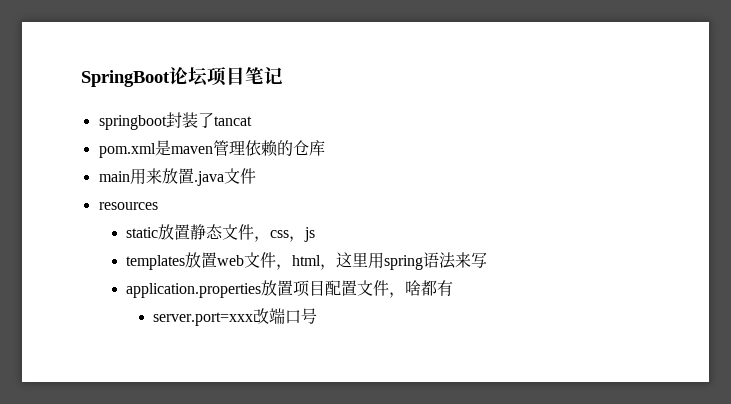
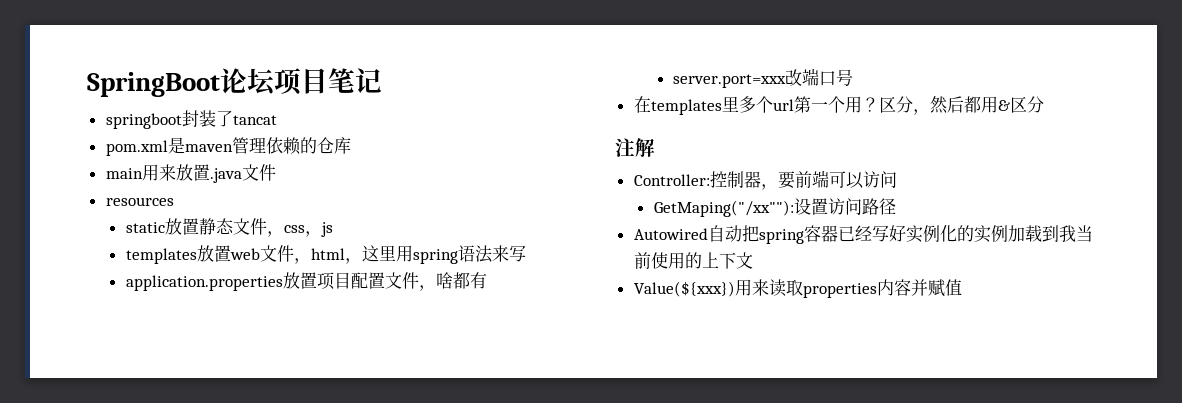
(318, 316) none -> [633,96,1044,115] [615,138,655,157] [633,170,897,190] [653,198,896,217] [633,225,1093,244] [633,252,753,269] [633,279,962,298] // 在templates里多个url第一个用？区分，然后都用&区分 // 注解 // Controller:控制器，要前端可以访问 // GetMaping("/xx""):设置访问路径 // Autowired自动把spring容器已经写好实例化的实例加载到我当前使用的上下文 // Value(${xxx})用来读取properties内容并赋值

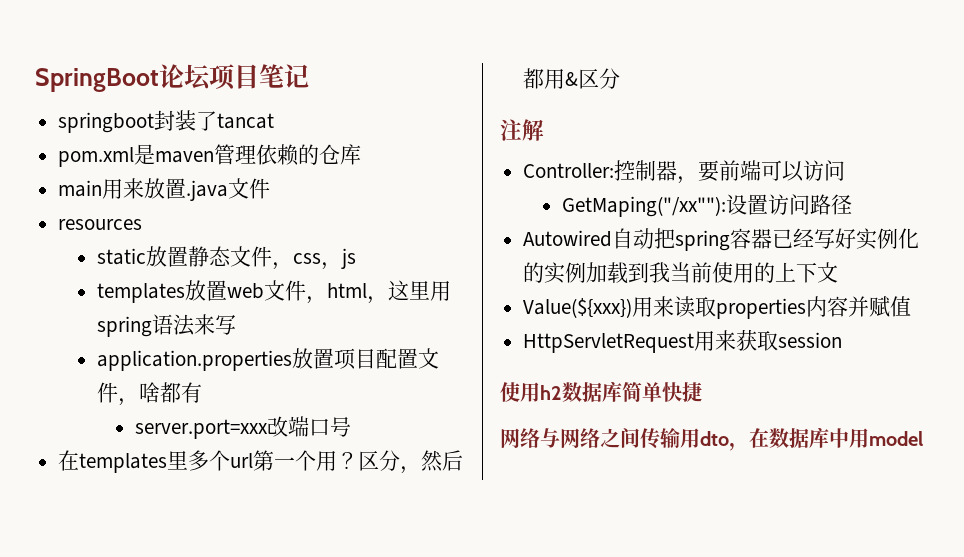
(962, 287) none -> [523,329,843,353] [500,381,702,402] [500,427,923,451] // HttpServletRequest用来获取session // 使用h2数据库简单快捷 // 网络与网络之间传输用dto，在数据库中用model

